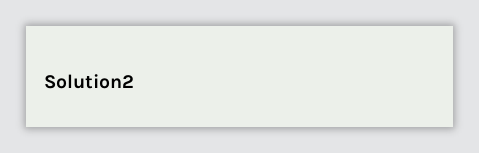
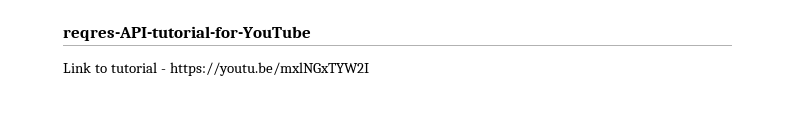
[44,74,134,89] Solution2 -> [63,26,311,41] [63,62,369,76] reqres-API-tutorial-for-YouTube // Link to tutorial - https://youtu.be/mxlNGxTYW2I

